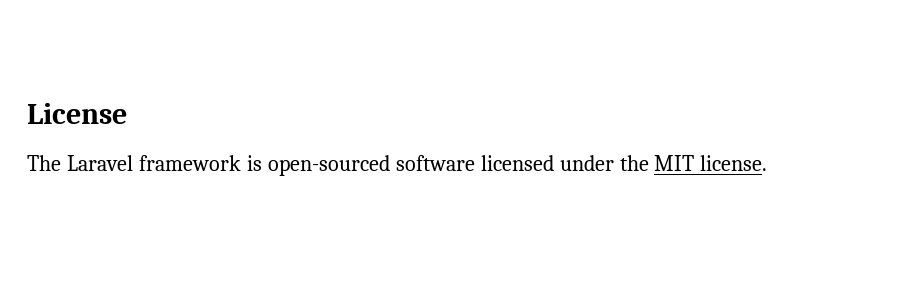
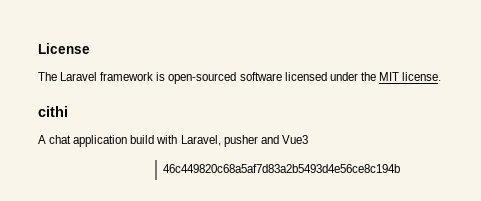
(768, 163) none -> [38,106,68,117] [38,135,308,147] [163,164,401,173] // cithi // A chat application build with Laravel, pusher and Vue3 // 46c449820c68a5af7d83a2b5493d4e56ce8c194b

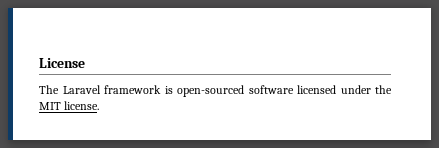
[38,106,68,117] [38,135,308,147] [163,164,401,173] // cithi // A chat application build with Laravel, pusher and Vue3 // 46c449820c68a5af7d83a2b5493d4e56ce8c194b -> (100, 105) none

